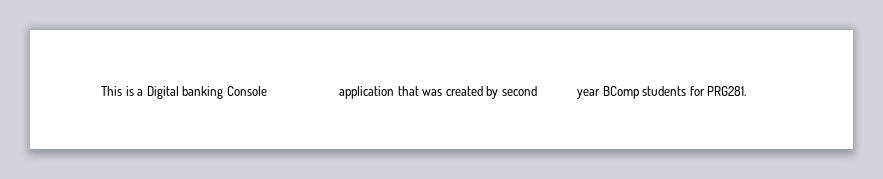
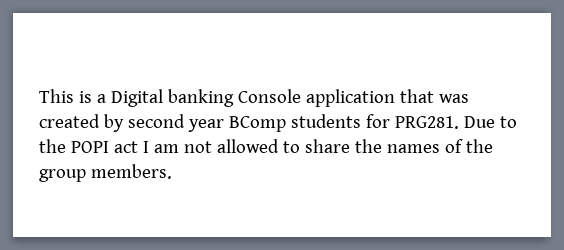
(747, 91) none -> [463,116,517,128] [39,139,493,153] [39,164,172,182] Due to the POPI act I am not allowed to share the names of the group members.

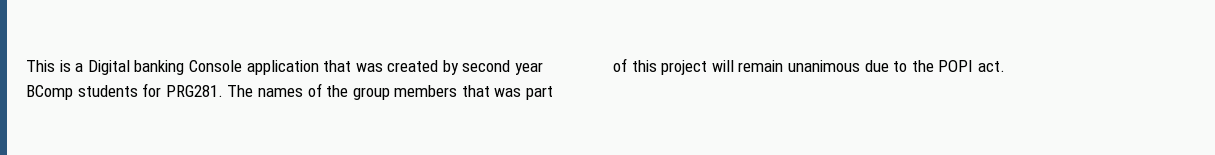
[463,116,517,128] [39,139,493,153] [39,164,172,182] Due to the POPI act I am not allowed to share the names of the group members. -> [227,83,554,100] [613,58,1005,75] The names of the group members that was part of this project will remain unanimous due to the POPI act.

